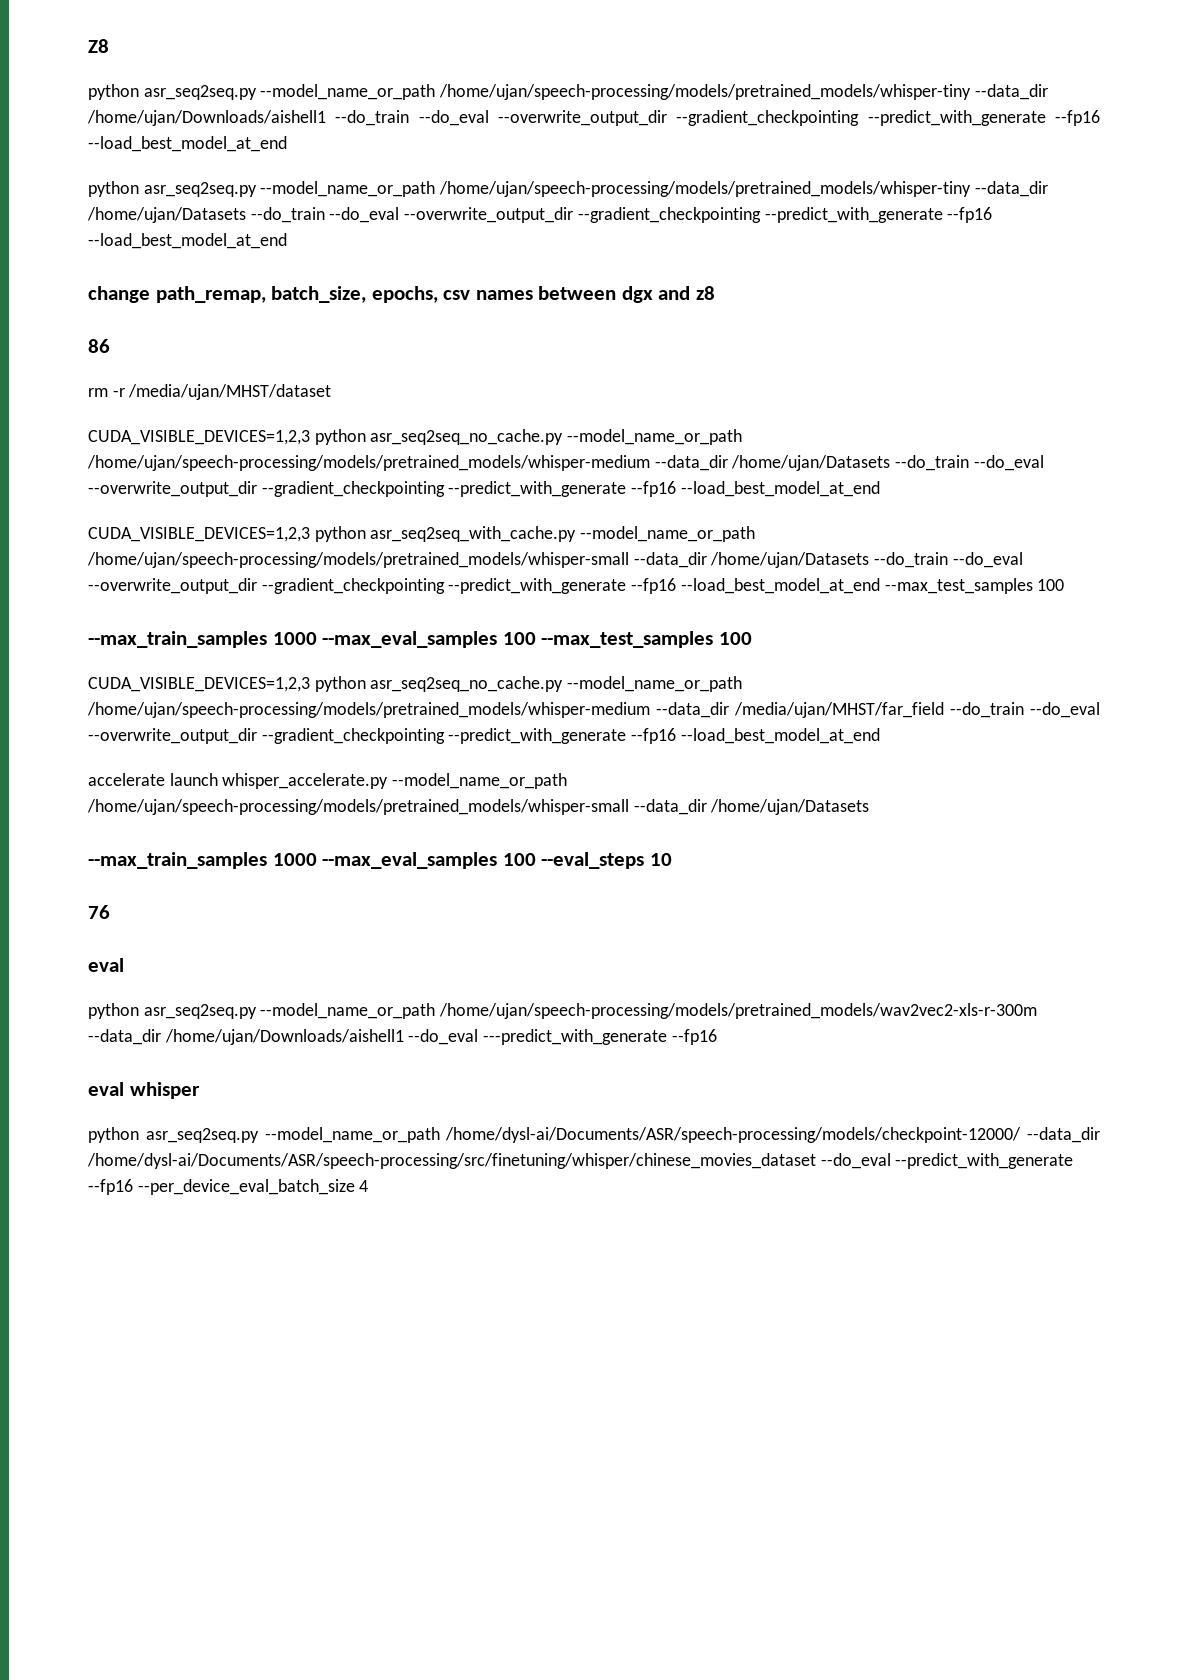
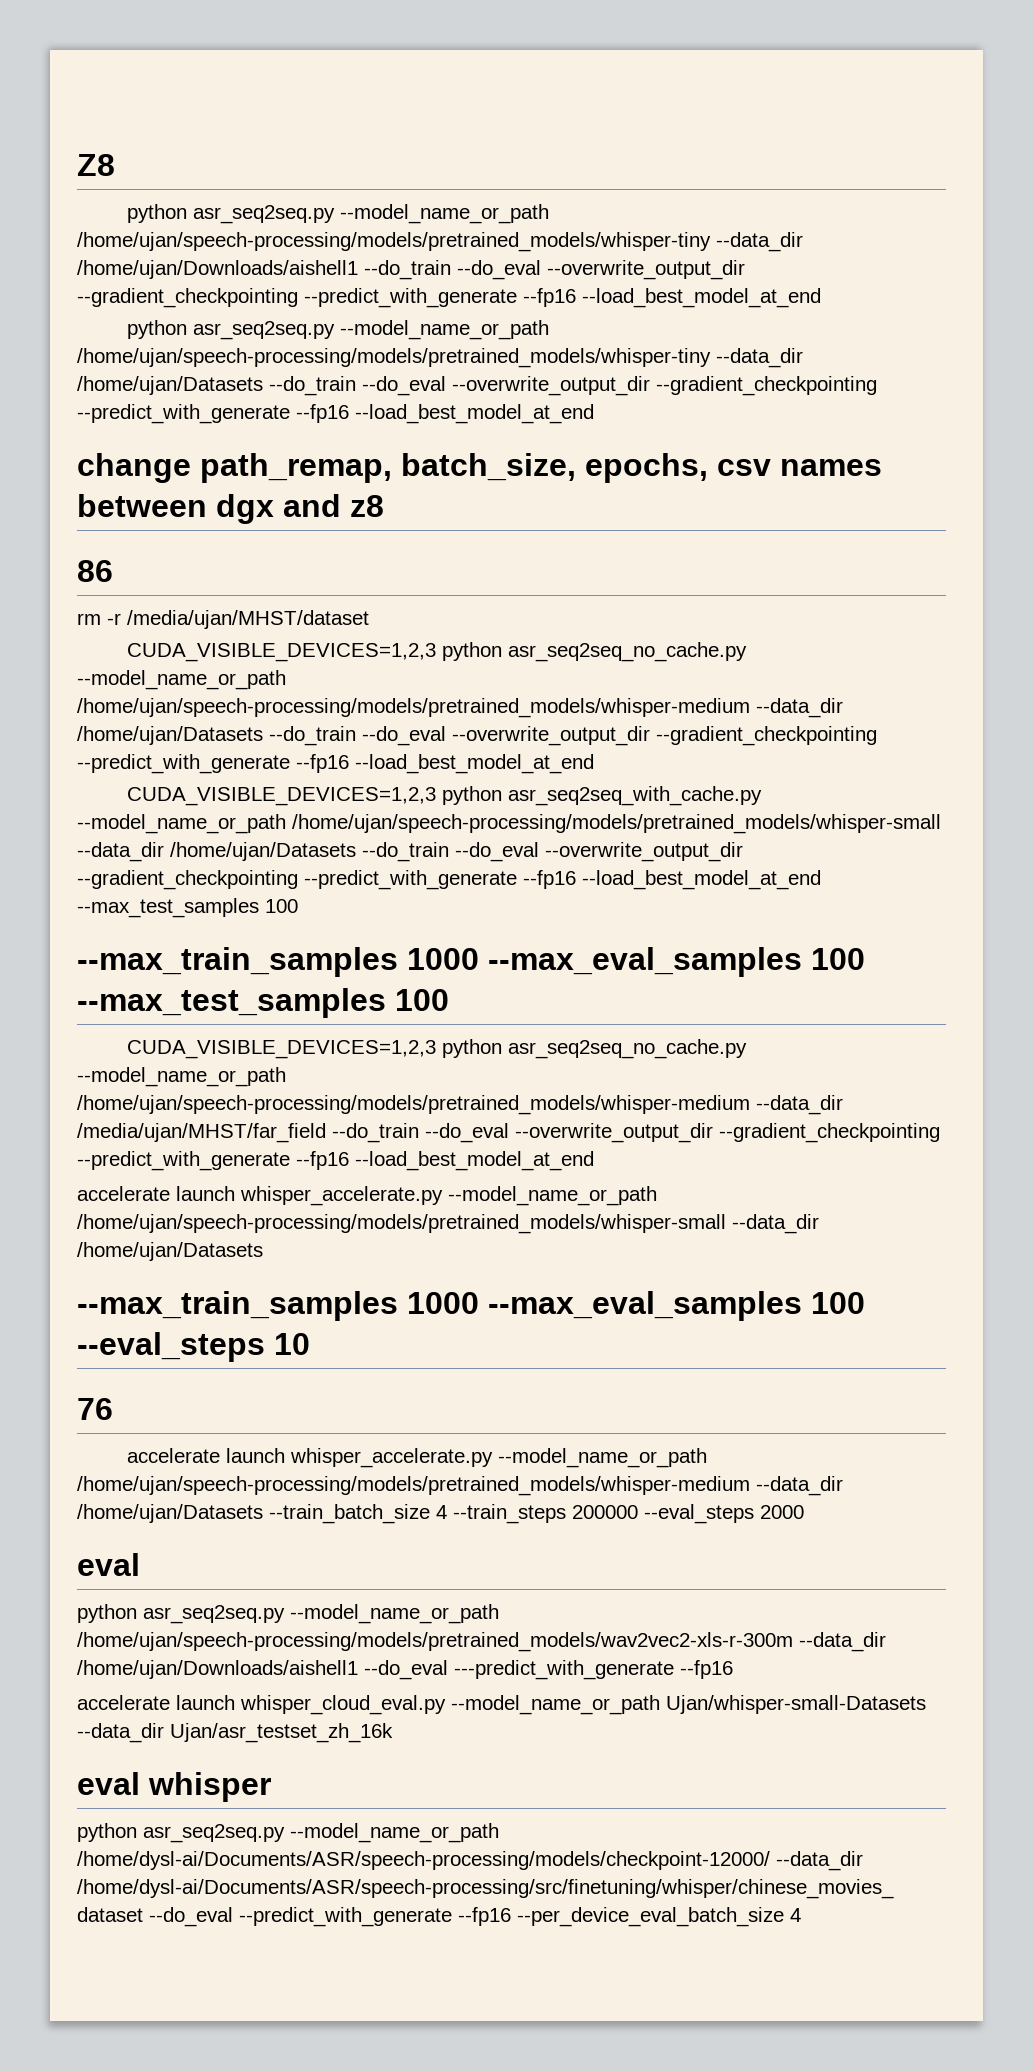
(110, 912) none -> [127,1448,708,1468] [77,1476,843,1496] [77,1504,804,1524] // accelerate launch whisper_accelerate.py --model_name_or_path /home/ujan/speech-processing/models/pretrained_models/whisper-medium --data_dir /home/ujan/Datasets --train_batch_size 4 --train_steps 200000 --eval_steps 2000
(717, 1037) none -> [77,1695,926,1715] [77,1723,393,1743] // accelerate launch whisper_cloud_eval.py --model_name_or_path Ujan/whisper-small-Datasets --data_dir Ujan/asr_testset_zh_16k

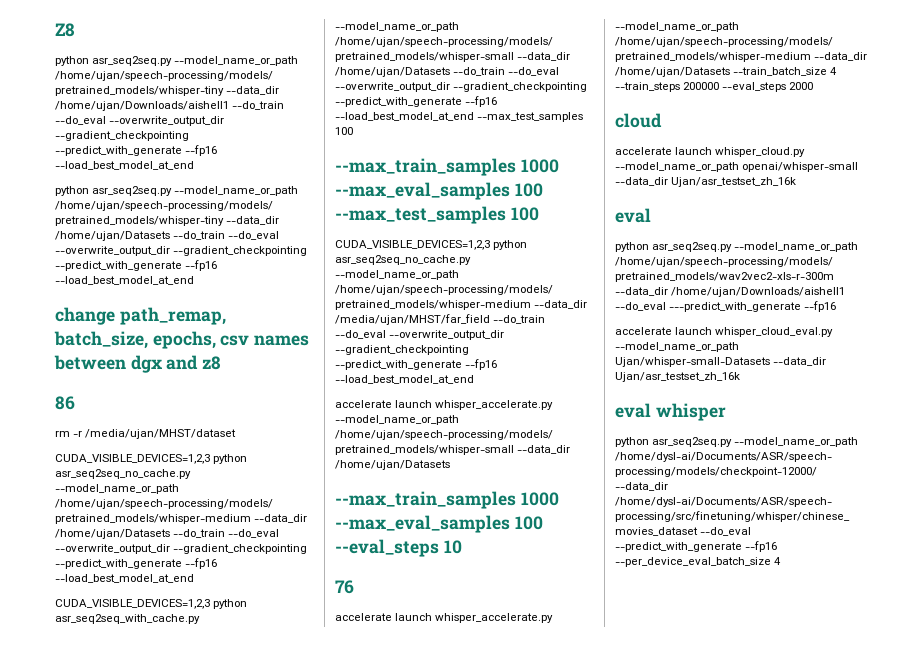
(804, 1512) none -> [615,113,662,128] [615,147,806,157] [615,162,859,172] [615,177,797,187] // cloud // accelerate launch whisper_cloud.py --model_name_or_path openai/whisper-small --data_dir Ujan/asr_testset_zh_16k

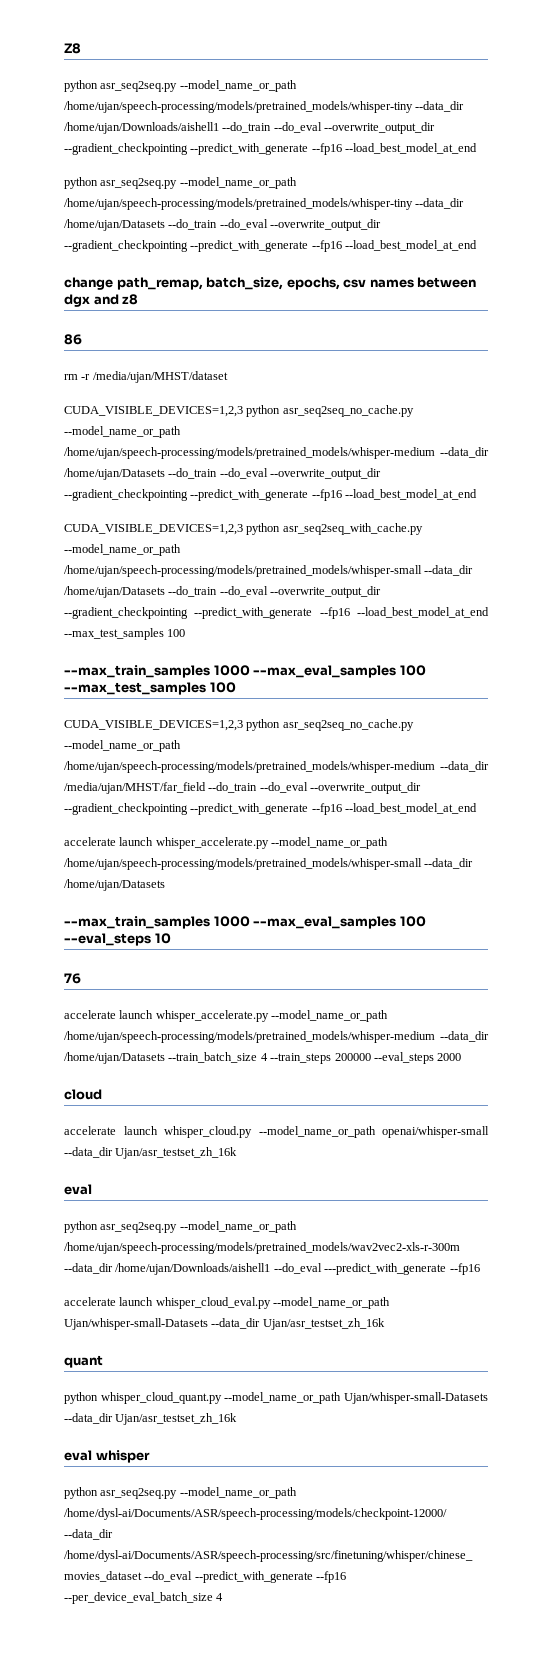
(740, 377) none -> [64,1355,103,1368] [64,1392,488,1404] [64,1413,238,1425] // quant // python whisper_cloud_quant.py --model_name_or_path Ujan/whisper-small-Datasets --data_dir Ujan/asr_testset_zh_16k

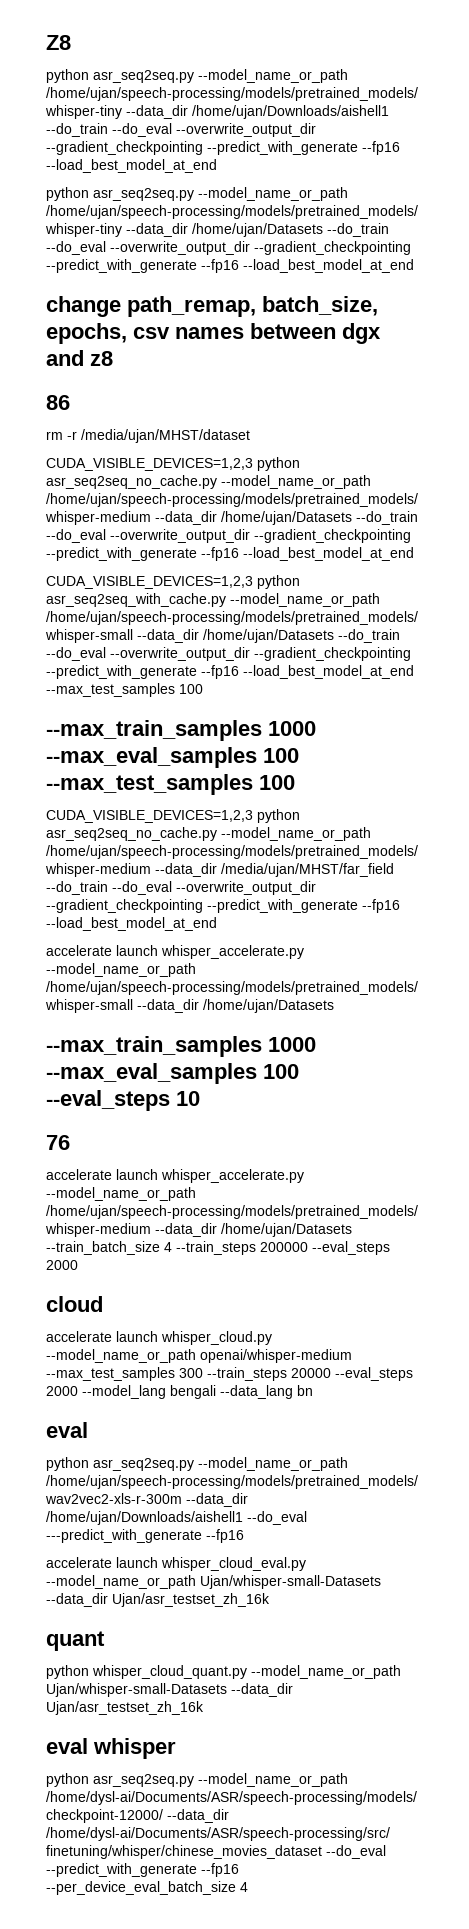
[382,1126,489,1138] [64,1147,238,1159] openai/whisper-small --data_dir Ujan/asr_testset_zh_16k -> [200,1349,352,1363] [46,1367,413,1381] [46,1385,313,1399] openai/whisper-medium --max_test_samples 300 --train_steps 20000 --eval_steps 2000 --model_lang bengali --data_lang bn

